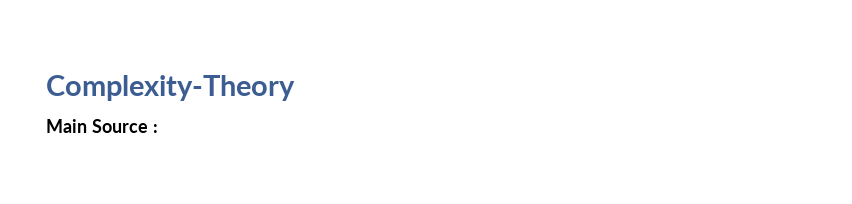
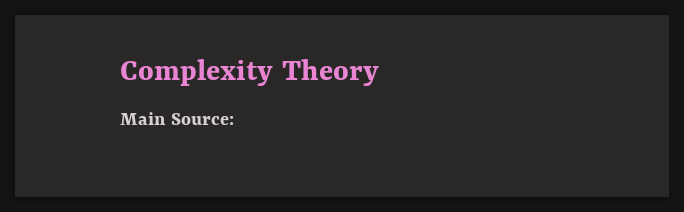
[46,75,295,101] Complexity-Theory -> [120,59,379,86] Complexity Theory
[92,119,158,133] Source : -> [170,113,234,125] Source:

